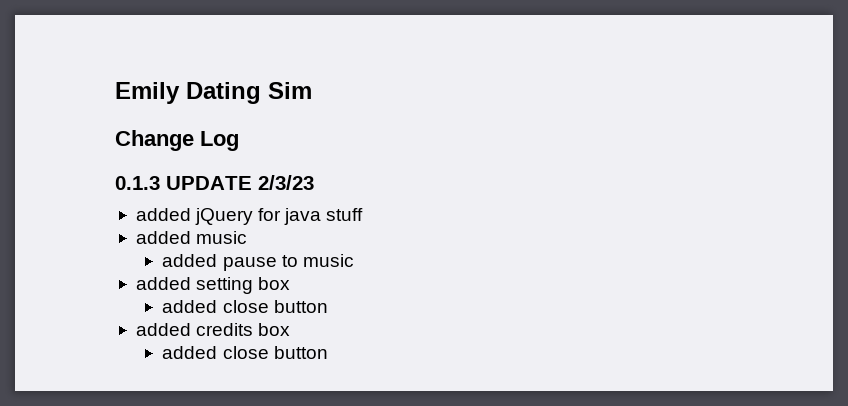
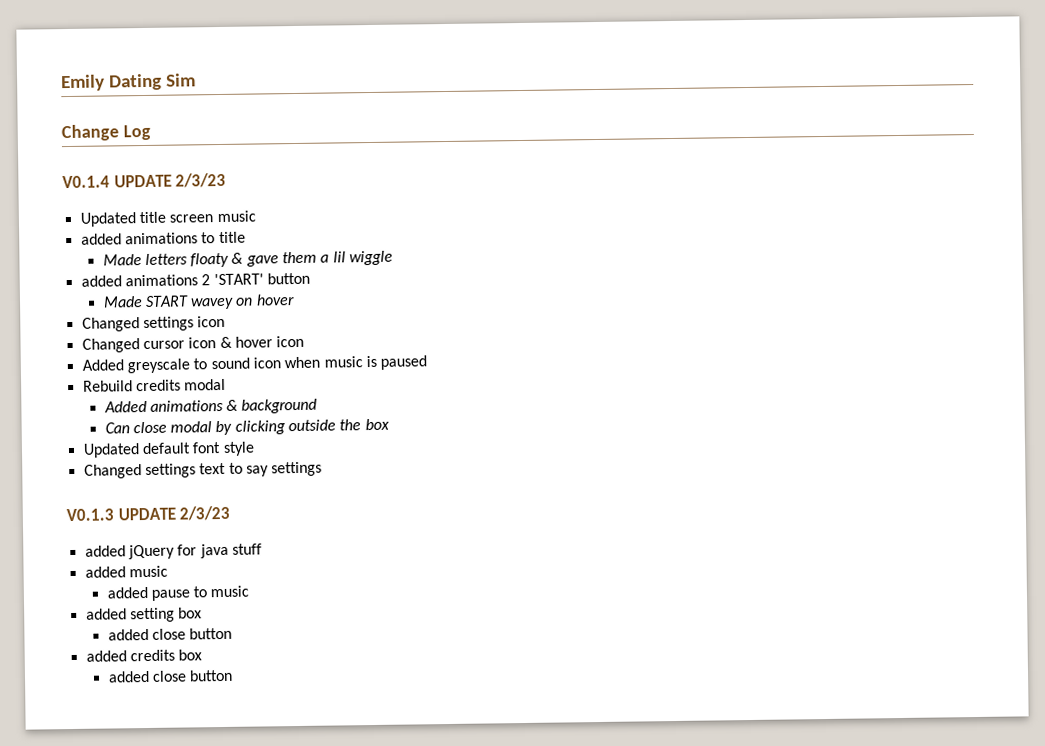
[115,176,160,190] 0.1.3 -> [62,172,227,189] [79,210,256,227] [80,231,246,245] [102,250,394,268] [80,272,310,287] [102,294,295,310] [81,315,226,332] [81,335,305,353] [81,355,428,374] [82,378,227,392] [103,398,318,414] [104,418,390,436] [82,441,255,458] [83,461,323,479] [66,508,114,522] V0.1.4 UPDATE 2/3/23 // Updated title screen music // added animations to title // Made letters floaty & gave them a lil wiggle // added animations 2 'START' button // Made START wavey on hover // Changed settings icon // Changed cursor icon & hover icon // Added greyscale to sound icon when music is paused // Rebuild credits modal // Added animations & background // Can close modal by clicking outside the box // Updated default font style // Changed settings text to say settings // V0.1.3

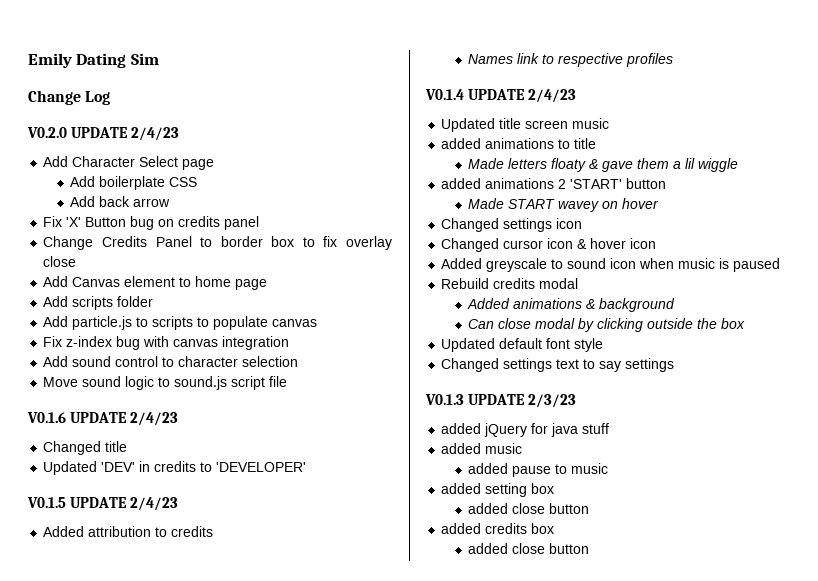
(151, 132) none -> [27,127,180,141] [43,156,215,170] [70,176,198,190] [70,196,171,207] [43,216,260,230] [43,236,392,250] [43,256,77,267] [43,276,268,290] [43,296,154,310] [43,316,318,330] [43,336,290,350] [43,356,299,367] [43,376,288,390] [27,412,179,426] [43,441,128,455] [43,461,307,475] [27,497,179,511] [43,526,214,537] [468,53,674,67] // V0.2.0 UPDATE 2/4/23 // Add Character Select page // Add boilerplate CSS // Add back arrow // Fix 'X' Button bug on credits panel // Change Credits Panel to border box to fix overlay close // Add Canvas element to home page // Add scripts folder // Add particle.js to scripts to populate canvas // Fix z-index bug with canvas integration // Add sound control to character selection // Move sound logic to sound.js script file // V0.1.6 UPDATE 2/4/23 // Changed title // Updated 'DEV' in credits to 'DEVELOPER' // V0.1.5 UPDATE 2/4/23 // Added attribution to credits // Names link to respective profiles
[175,172,227,188] 2/3/23 -> [528,89,577,103] 2/4/23

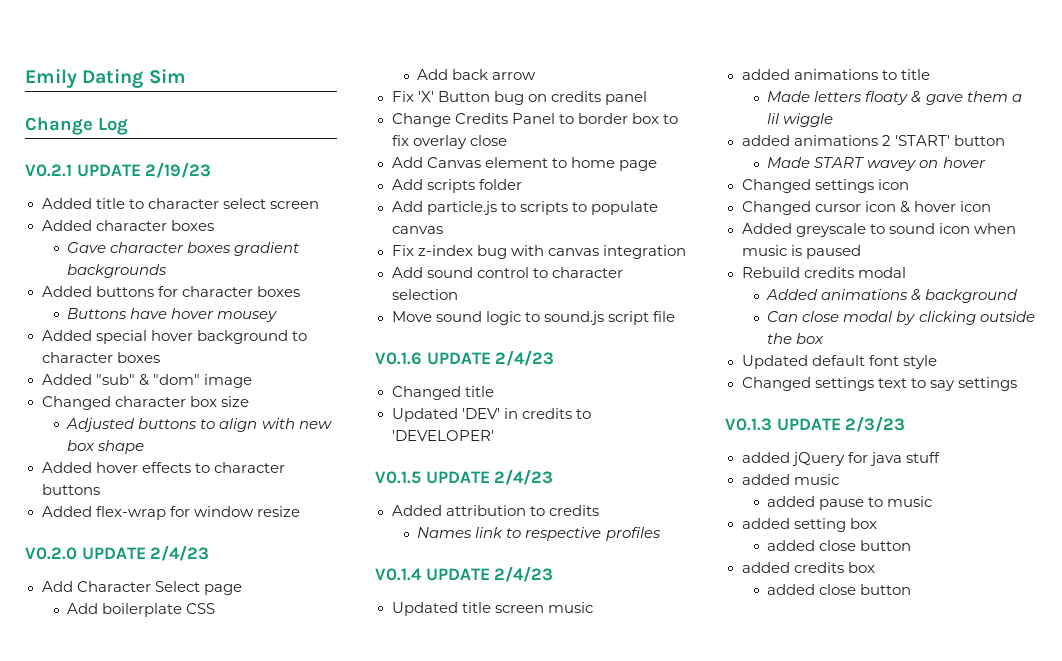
(111, 98) none -> [25,162,212,178] [41,198,319,209] [41,220,214,231] [67,242,300,256] [67,264,168,278] [41,286,300,297] [67,308,278,322] [41,330,307,344] [41,352,160,363] [41,374,252,388] [41,396,249,410] [66,418,332,432] [67,440,145,454] [41,462,285,473] [41,484,100,495] [41,506,300,520] // V0.2.1 UPDATE 2/19/23 // Added title to character select screen // Added character boxes // Gave character boxes gradient backgrounds // Added buttons for character boxes // Buttons have hover mousey // Added special hover background to character boxes // Added "sub" & "dom" image // Changed character box size // Adjusted buttons to align with new box shape // Added hover effects to character buttons // Added flex-wrap for window resize

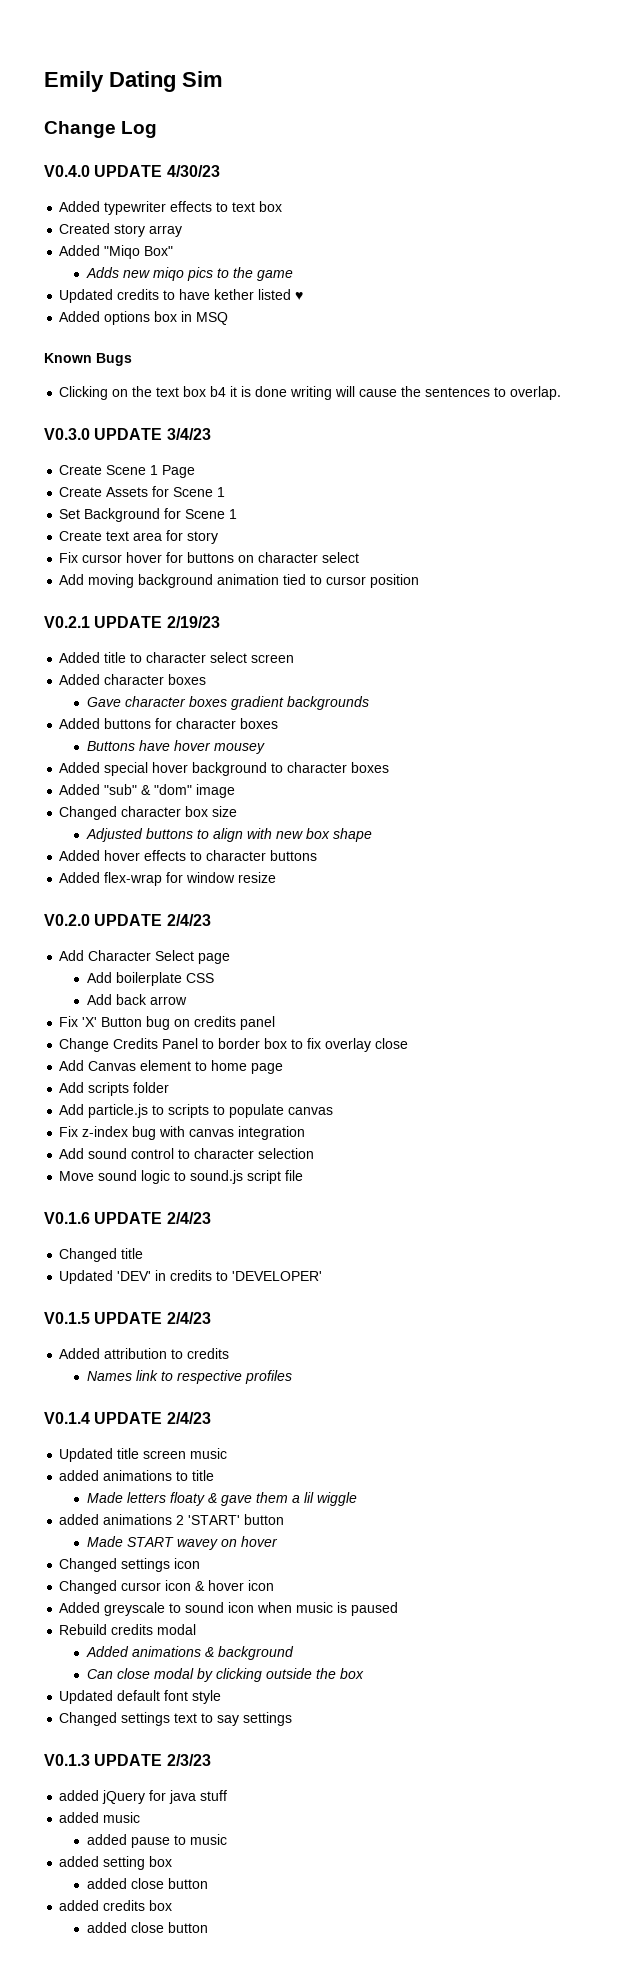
(128, 126) none -> [44,165,220,177] [59,201,283,215] [59,223,183,237] [59,245,174,259] [85,267,293,281] [59,289,304,303] [59,311,229,325] [44,353,132,366] [59,386,562,400] [44,428,211,440] [59,465,196,478] [59,486,226,497] [59,508,238,522] [59,530,219,544] [59,552,360,563] [59,574,420,588] // V0.4.0 UPDATE 4/30/23 // Added typewriter effects to text box // Created story array // Added "Miqo Box" // Adds new miqo pics to the game // Updated credits to have kether listed ♥ // Added options box in MSQ // Known Bugs // Clicking on the text box b4 it is done writing will cause the sentences to overlap. // V0.3.0 UPDATE 3/4/23 // Create Scene 1 Page // Create Assets for Scene 1 // Set Background for Scene 1 // Create text area for story // Fix cursor hover for buttons on character select // Add moving background animation tied to cursor position

